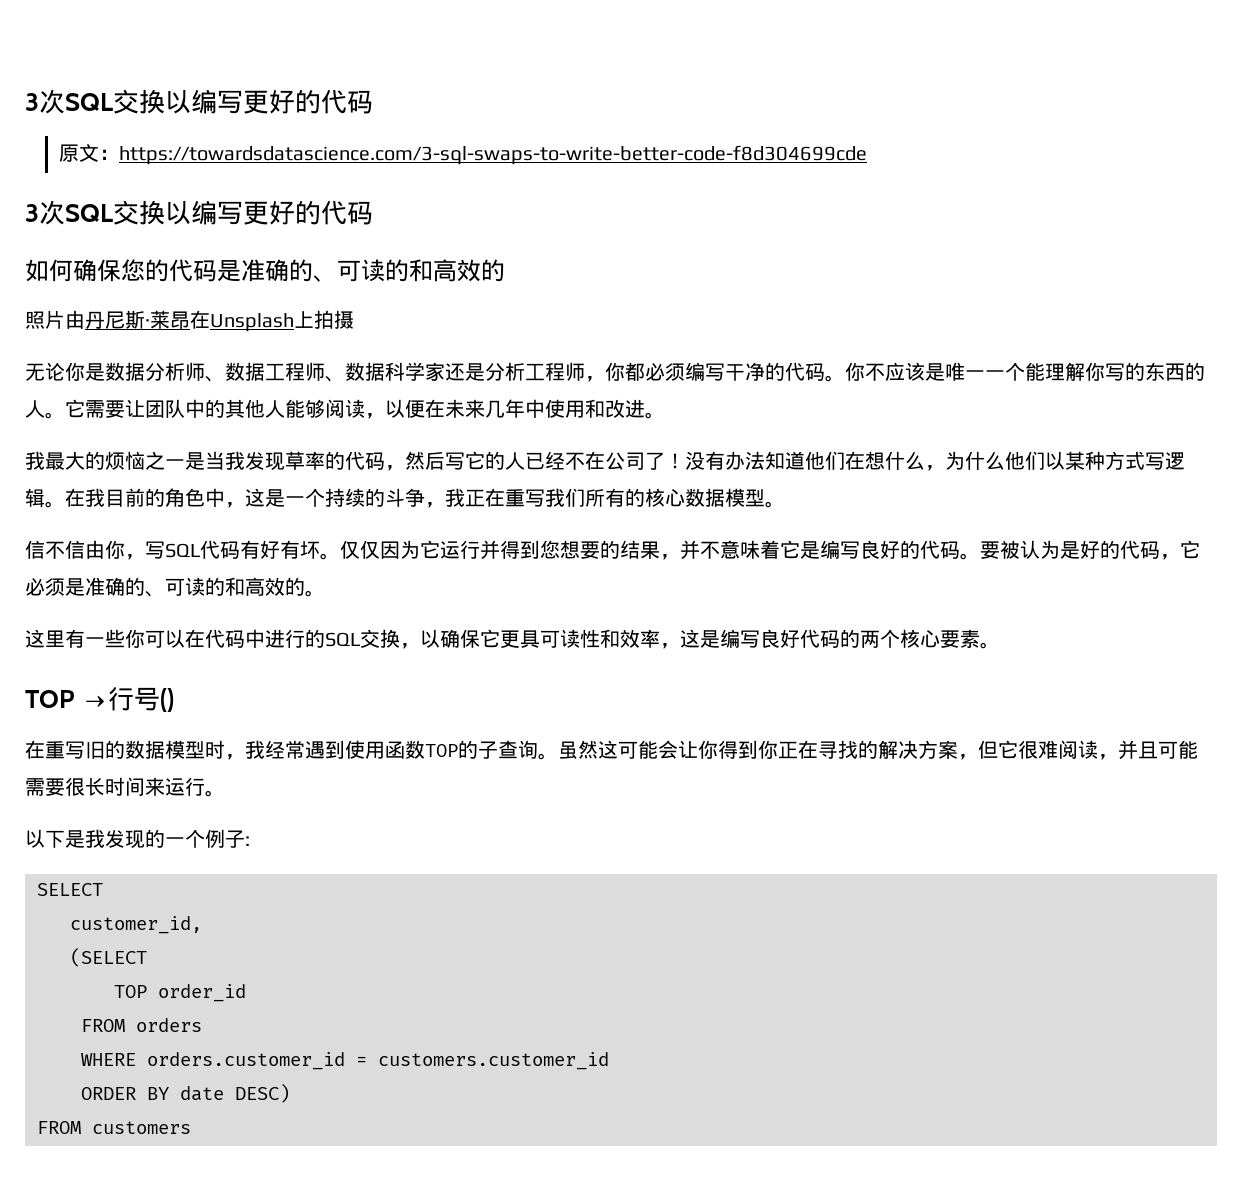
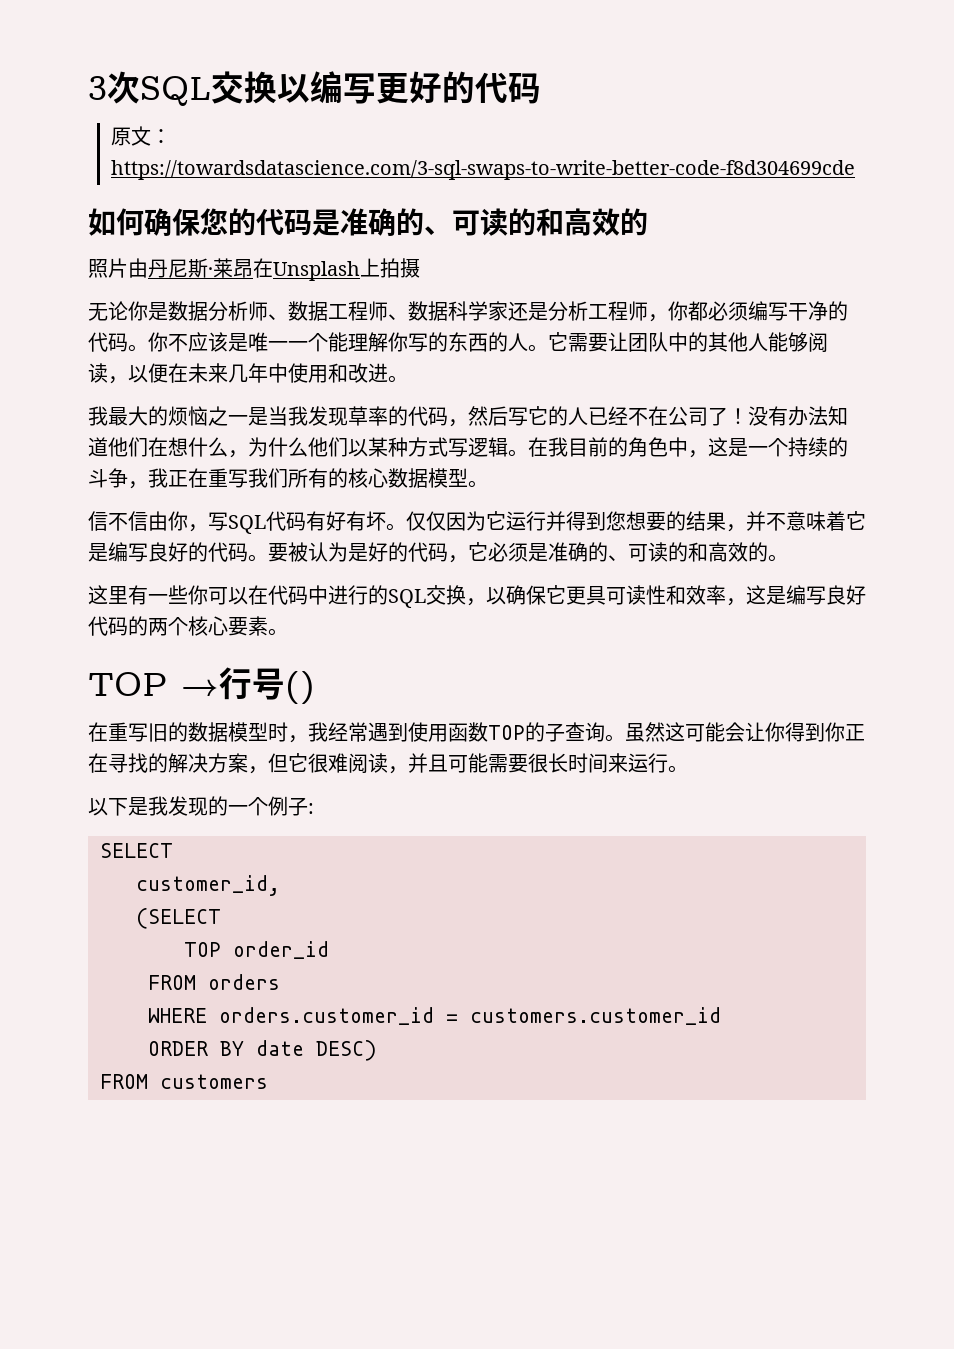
[25,200,373,225] // 3次SQL交换以编写更好的代码 -> (855, 170) none

